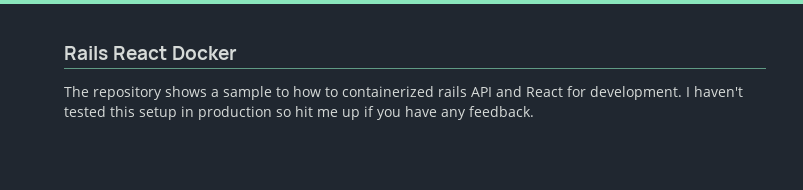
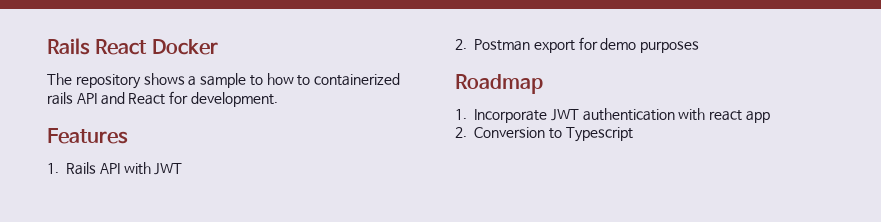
[686,86,743,97] [64,106,534,120] I haven't tested this setup in production so hit me up if you have any feedback. -> [47,128,128,144] [47,162,183,175] [455,37,700,53] [455,74,543,94] [455,108,770,123] [455,127,633,142] // Features // 1. Rails API with JWT // 2. Postman export for demo purposes // Roadmap // 1. Incorporate JWT authentication with react app // 2. Conversion to Typescript

